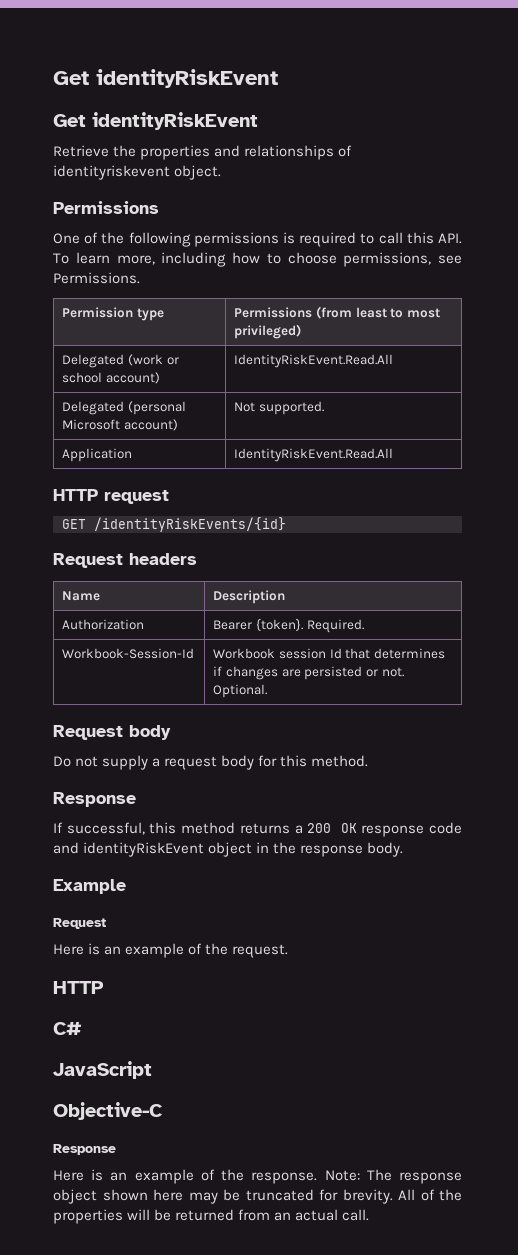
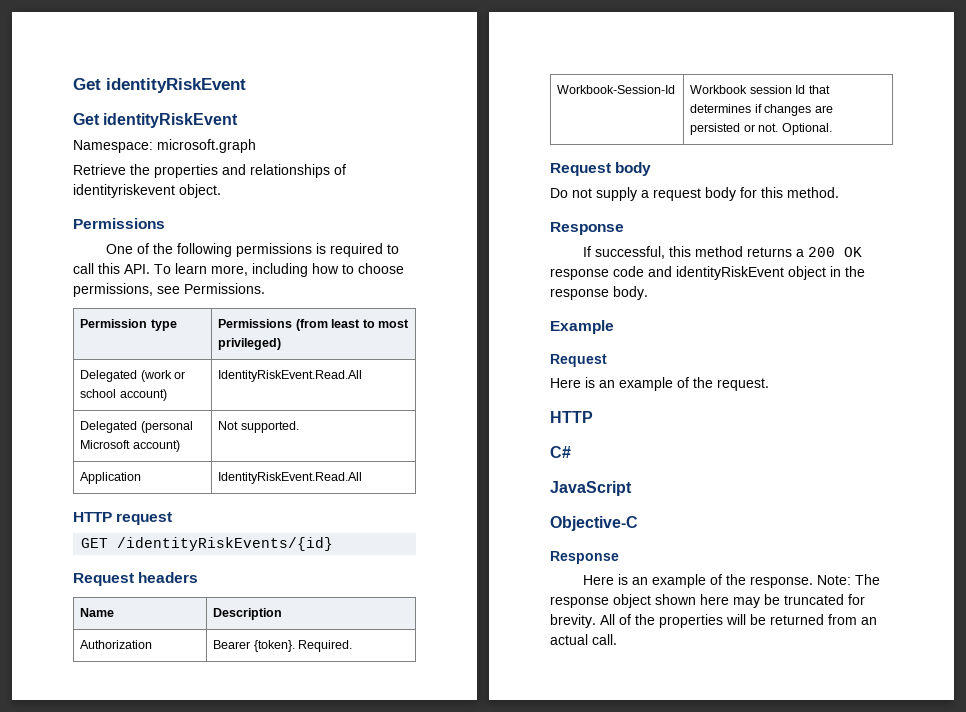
(258, 121) none -> [73,139,256,153] // Namespace: microsoft.graph

